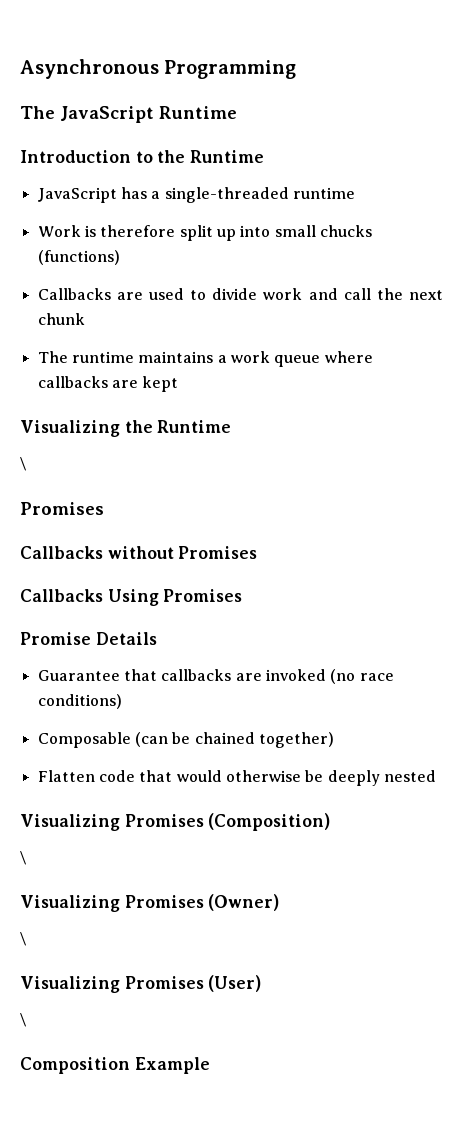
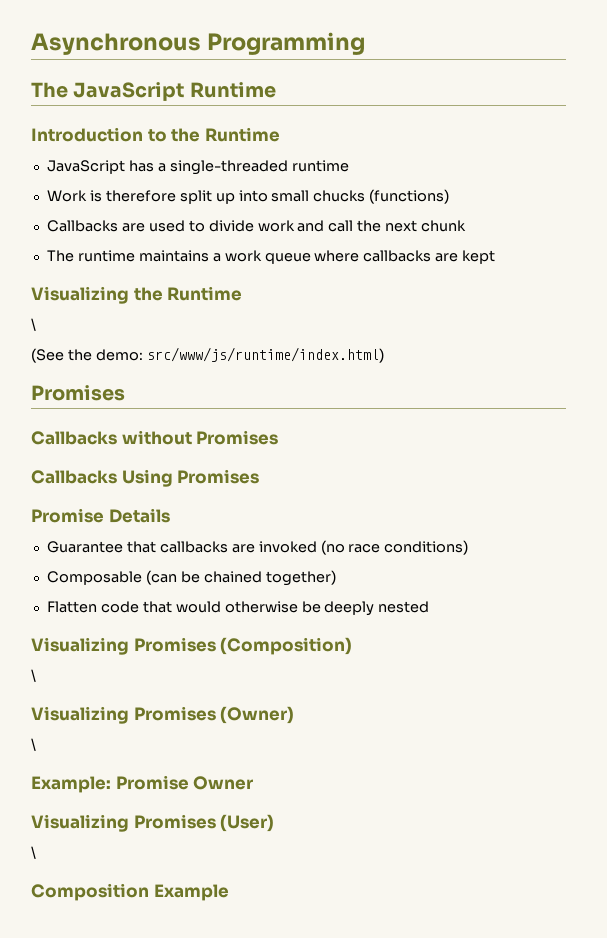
(27, 464) none -> [31,347,384,363] // (See the demo: src/www/js/runtime/index.html)
(27, 939) none -> [31,775,254,793] // Example: Promise Owner

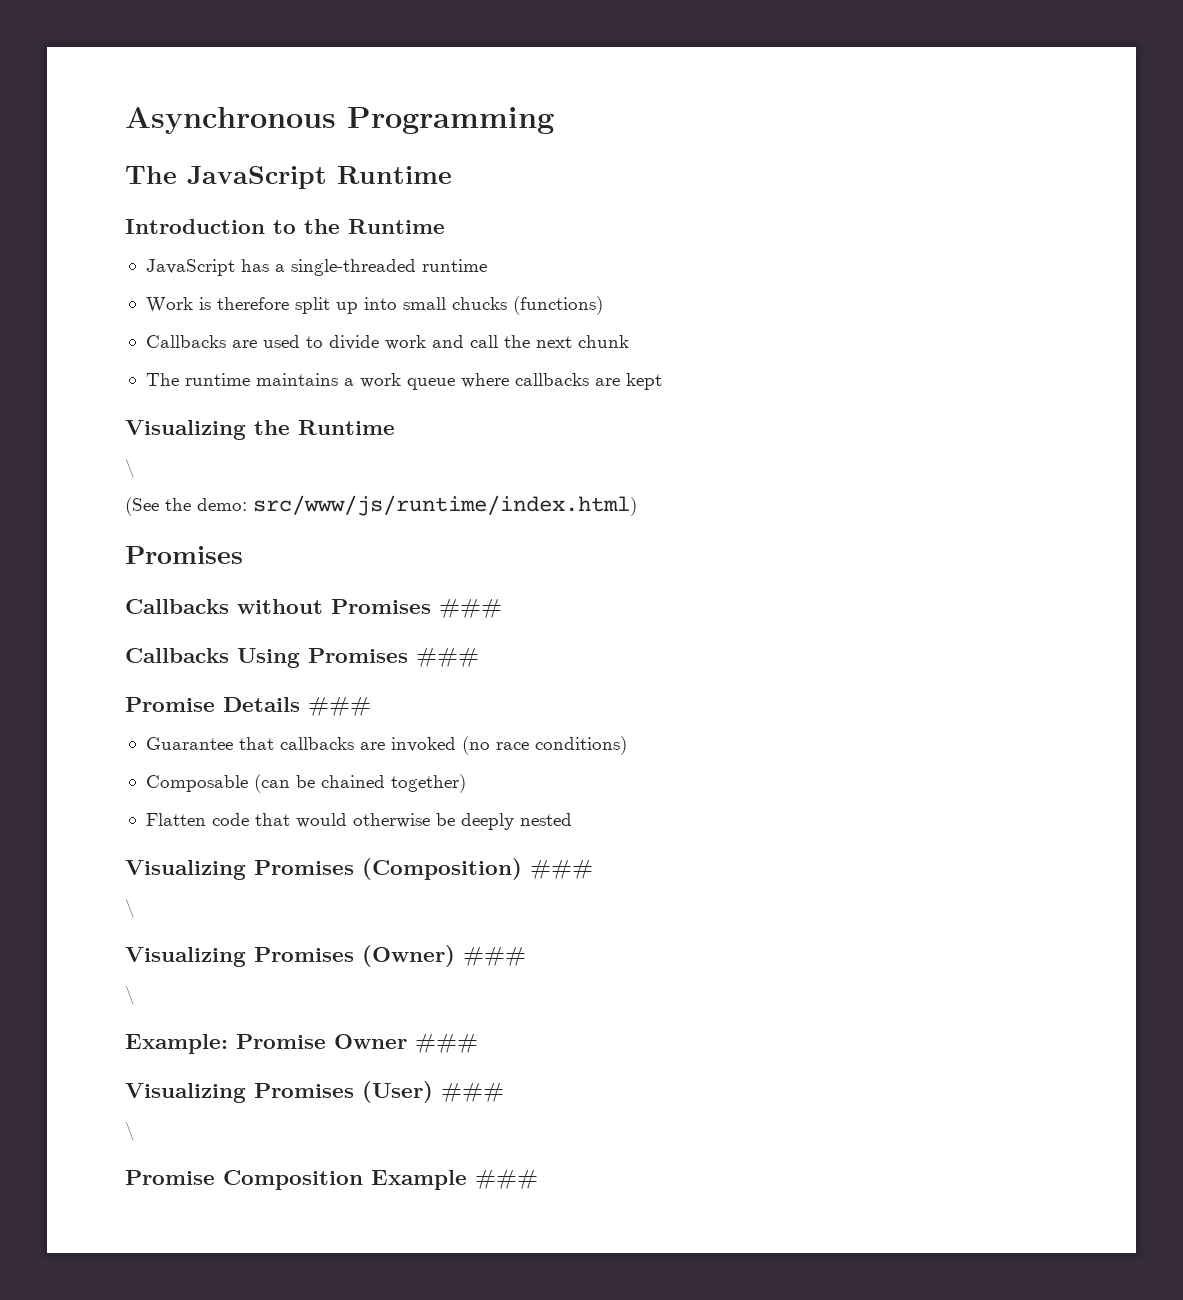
(279, 437) none -> [439,599,502,619] ###
(260, 476) none -> [416,648,479,668] ###
(170, 515) none -> [308,697,371,717] ###
(353, 646) none -> [530,860,593,880] ###
(295, 715) none -> [463,947,526,967] ###
(254, 783) none -> [415,1034,478,1054] ###
[31,846,36,859] // \ // -> [441,1083,504,1103] [125,1121,135,1141] [125,1170,215,1185] ### // \ // Promise
(229, 892) none -> [475,1170,538,1190] ###

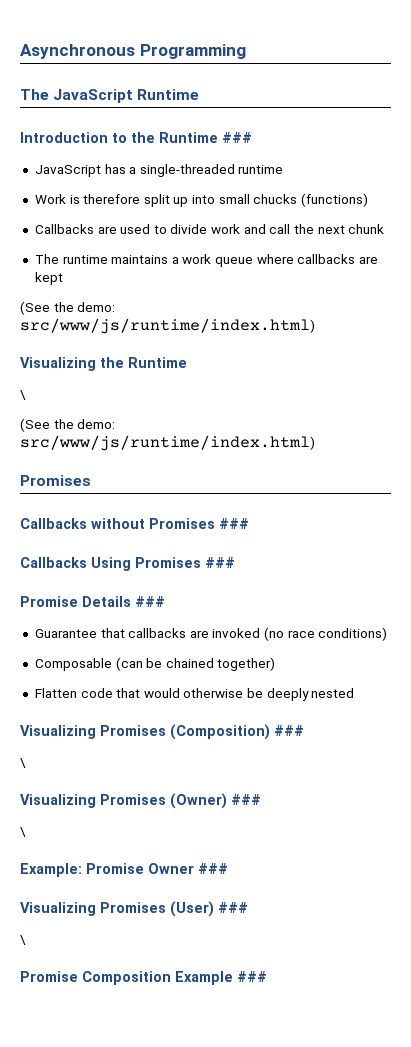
(445, 226) none -> [222,132,252,143] ###
(662, 381) none -> [20,301,116,315] [20,318,315,334] // (See the demo: src/www/js/runtime/index.html)

